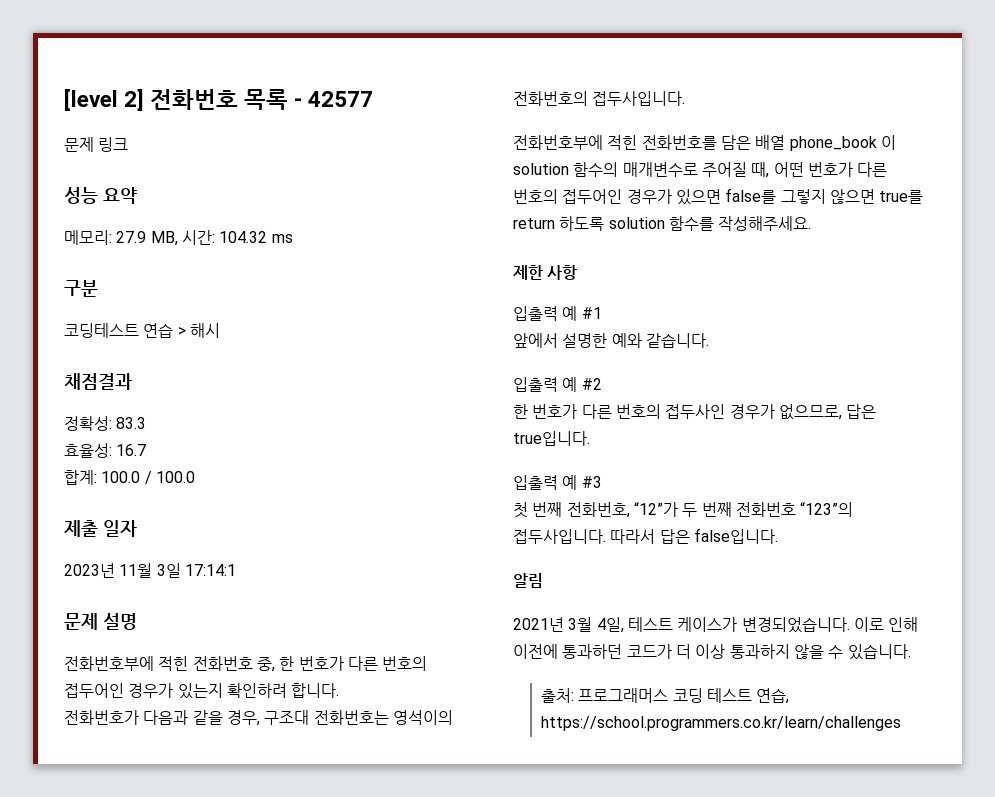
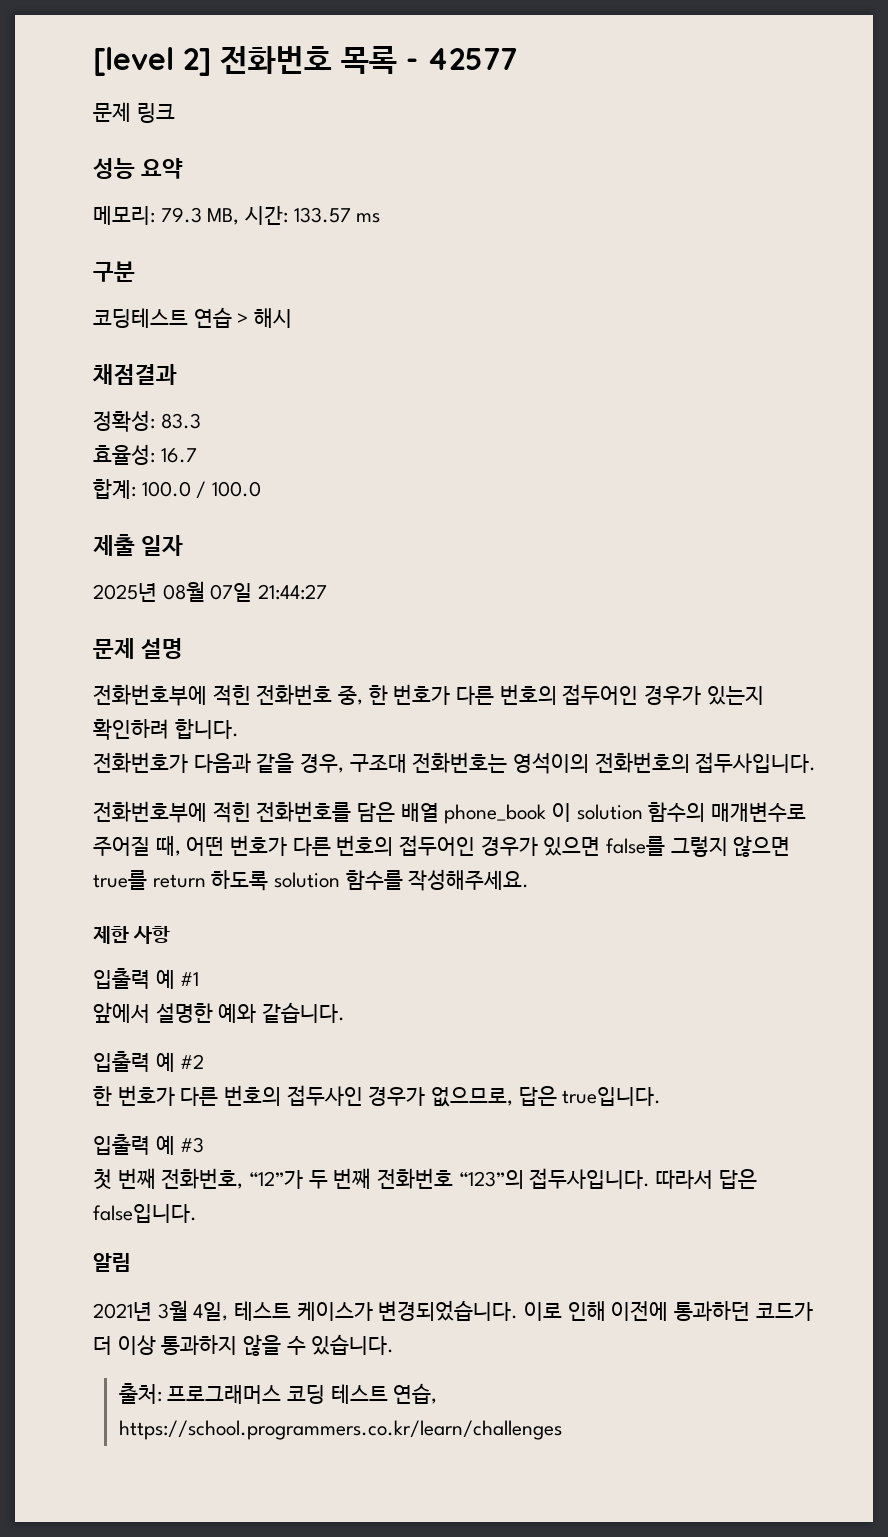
[116,231,147,243] 27.9 -> [160,207,202,223] 79.3
[219,231,268,243] 104.32 -> [293,207,351,223] 133.57
[64,563,236,578] 2023년 11월 3일 17:14:1 -> [93,581,328,602] 2025년 08월 07일 21:44:27

